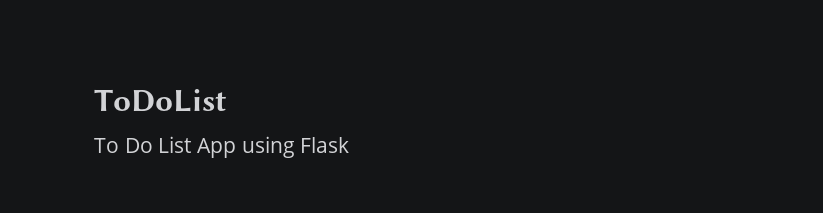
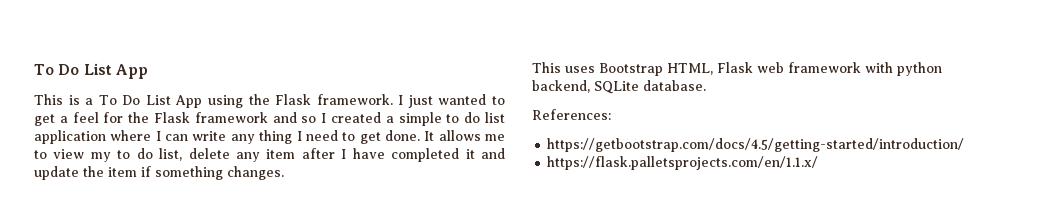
[94,89,226,112] ToDoList // -> [34,63,148,79] [34,94,94,105] To Do List App // This is a
[300,137,350,153] Flask -> [248,94,506,108] [34,112,506,126] [34,130,505,144] [34,148,506,162] [34,166,284,180] [532,62,942,76] [532,80,706,94] [532,109,611,120] [547,138,965,152] [547,156,819,170] the Flask framework. I just wanted to get a feel for the Flask framework and so I created a simple to do list application where I can write any thing I need to get done. It allows me to view my to do list, delete any item after I have completed it and update the item if something changes. // This uses Bootstrap HTML, Flask web framework with python backend, SQLite database. // References: // https://getbootstrap.com/docs/4.5/getting-started/introduction/ // https://flask.palletsprojects.com/en/1.1.x/

